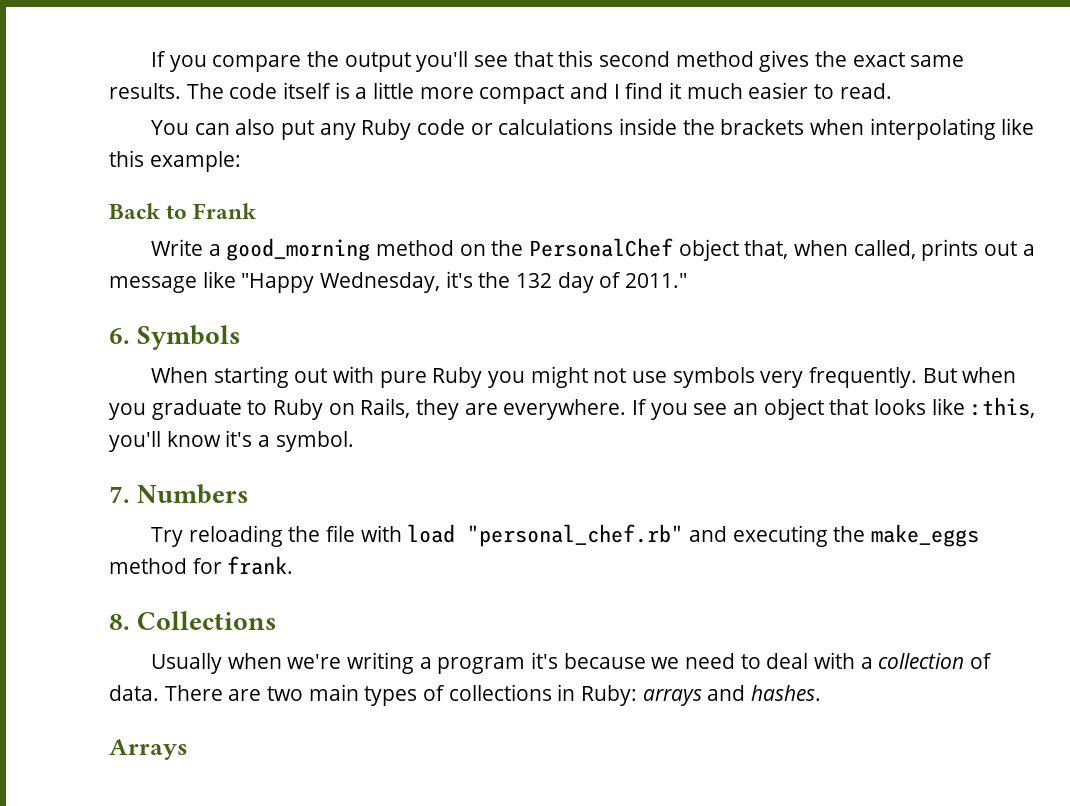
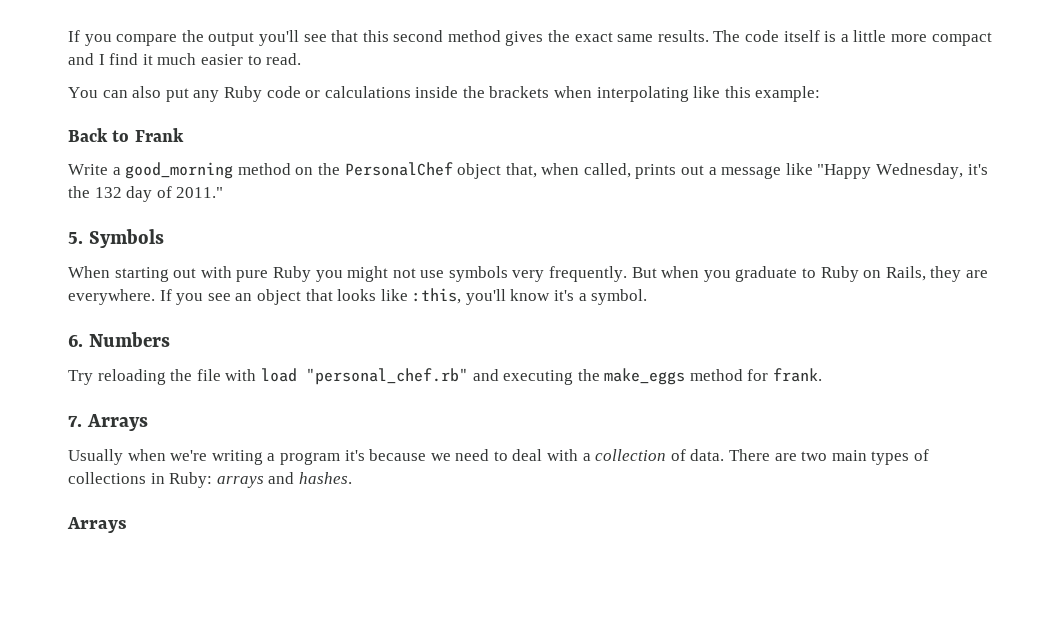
[109,328,130,344] 6. -> [68,232,83,244] 5.
[109,486,130,503] 7. -> [68,334,83,347] 6.
[109,611,278,630] 8. Collections -> [68,414,148,431] 7. Arrays

